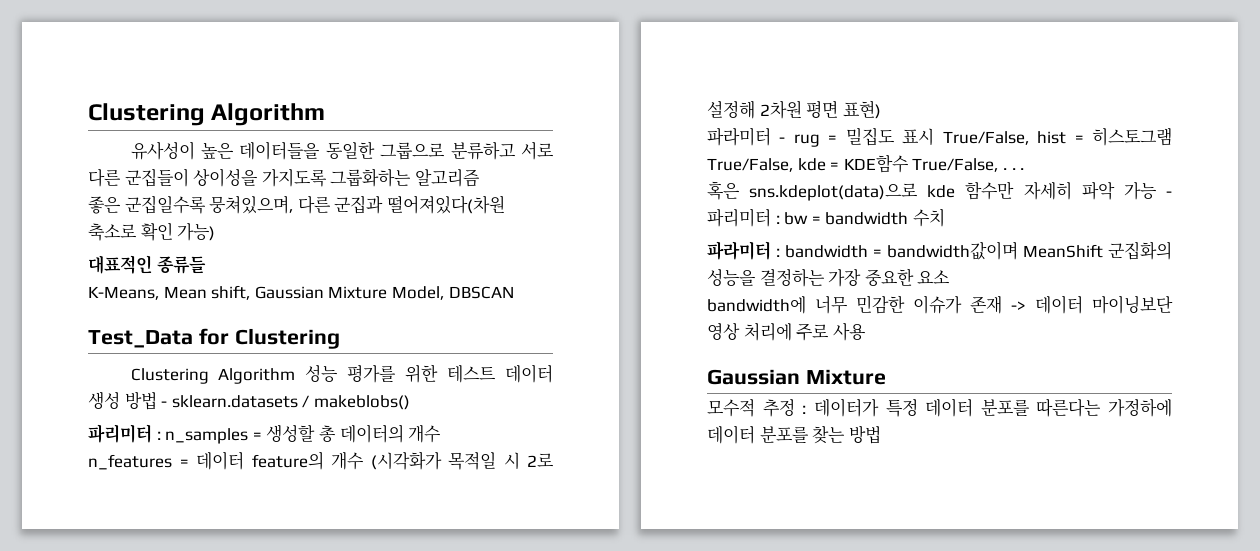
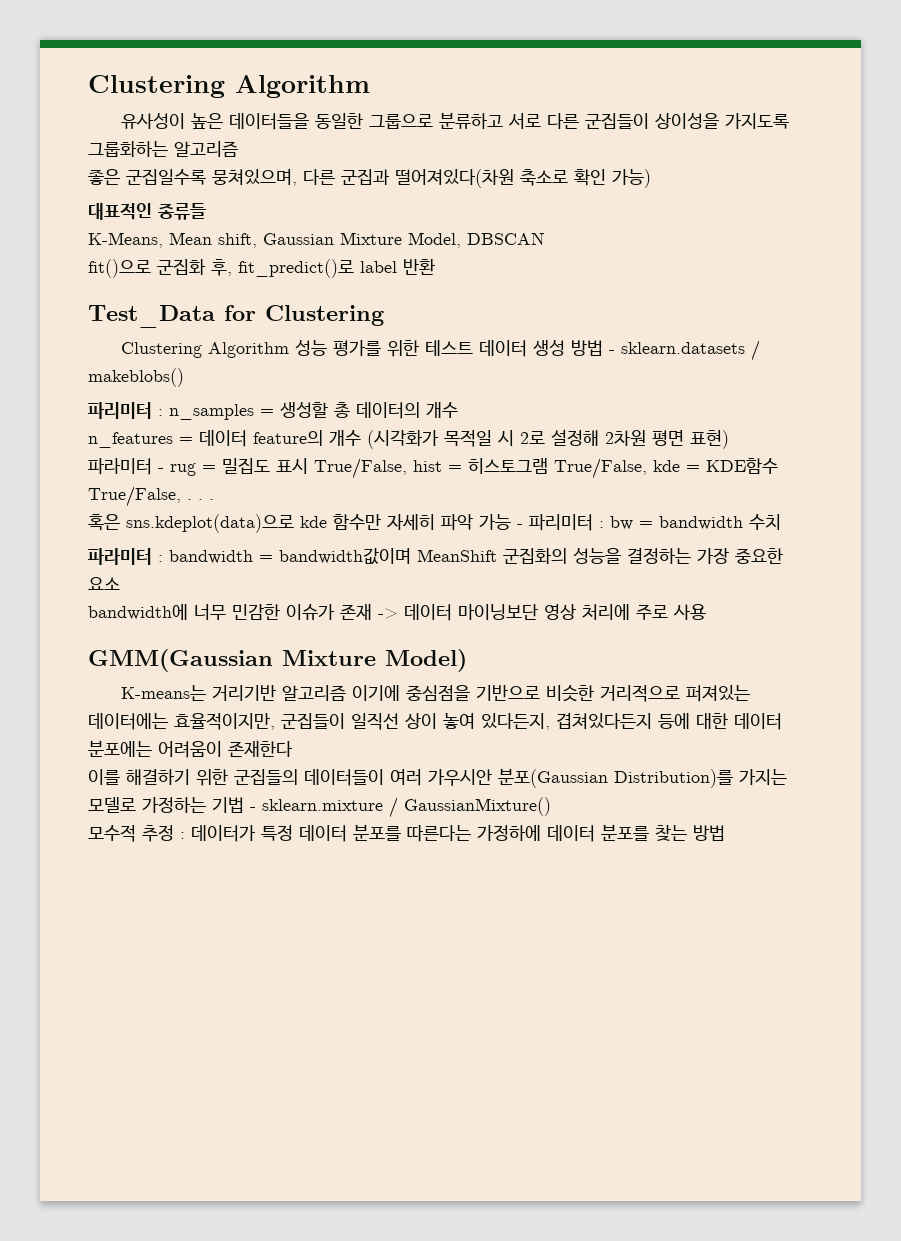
(514, 292) none -> [88,258,435,278] // fit()으로 군집화 후, fit_predict()로 label 반환
[707,369,886,385] Gaussian Mixture -> [88,649,467,672] [120,685,750,702] [88,713,782,730] [88,740,293,758] [88,768,787,788] [88,797,551,818] GMM(Gaussian Mixture Model) // K-means는 거리기반 알고리즘 이기에 중심점을 기반으로 비슷한 거리적으로 퍼져있는 데이터에는 효율적이지만, 군집들이 일직선 상이 놓여 있다든지, 겹쳐있다든지 등에 대한 데이터 분포에는 어려움이 존재한다 // 이를 해결하기 위한 군집들의 데이터들이 여러 가우시안 분포(Gaussian Distribution)를 가지는 모델로 가정하는 기법 - sklearn.mixture / GaussianMixture()

